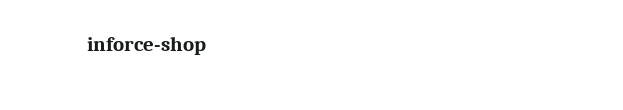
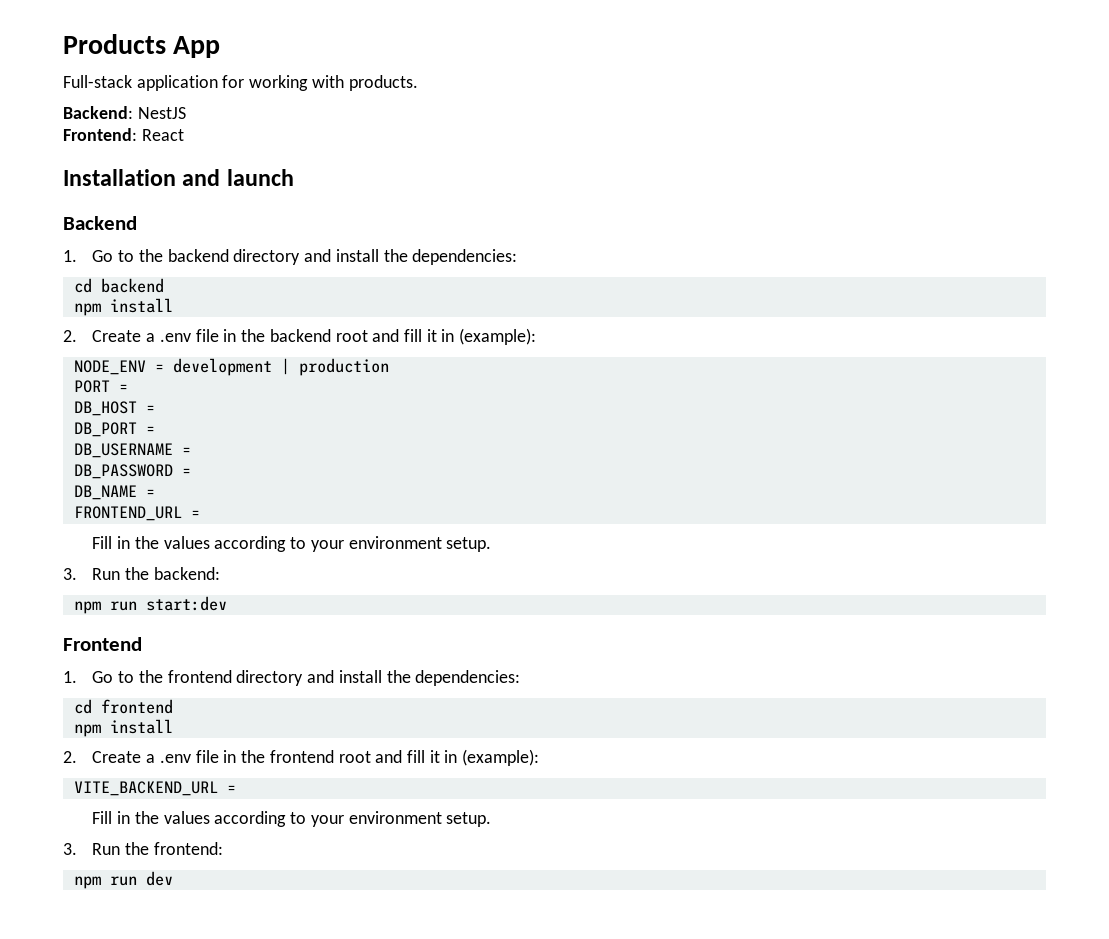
[87,36,206,55] inforce-shop -> [63,34,221,58] [63,75,418,91] [63,106,186,119] [63,128,184,141] [63,169,294,186] [63,216,137,230] [63,249,518,265] [73,278,164,293] [73,298,173,316] [63,328,537,345] [73,358,389,376] [73,380,128,393] [73,401,155,416] [73,422,155,437] [73,443,191,458] [73,464,191,479] [73,485,155,500] [73,506,200,521] [92,536,492,552] [63,567,220,580] [73,596,227,614] [63,637,142,651] [63,670,521,686] [73,699,173,714] [73,719,173,737] [63,749,540,766] [73,781,236,796] [92,811,492,827] [63,842,223,855] [73,871,173,889] Products App // Full-stack application for working with products. // Backend: NestJS // Frontend: React // Installation and launch // Backend // 1. Go to the backend directory and install the dependencies: // cd backend // npm install // 2. Create a .env file in the backend root and fill it in (example): // NODE_ENV = development | production // PORT = // DB_HOST = // DB_PORT = // DB_USERNAME = // DB_PASSWORD = // DB_NAME = // FRONTEND_URL = // Fill in the values according to your environment setup. // 3. Run the backend: // npm run start:dev // Frontend // 1. Go to the frontend directory and install the dependencies: // cd frontend // npm install // 2. Create a .env file in the frontend root and fill it in (example): // VITE_BACKEND_URL = // Fill in the values according to your environment setup. // 3. Run the frontend: // npm run dev

